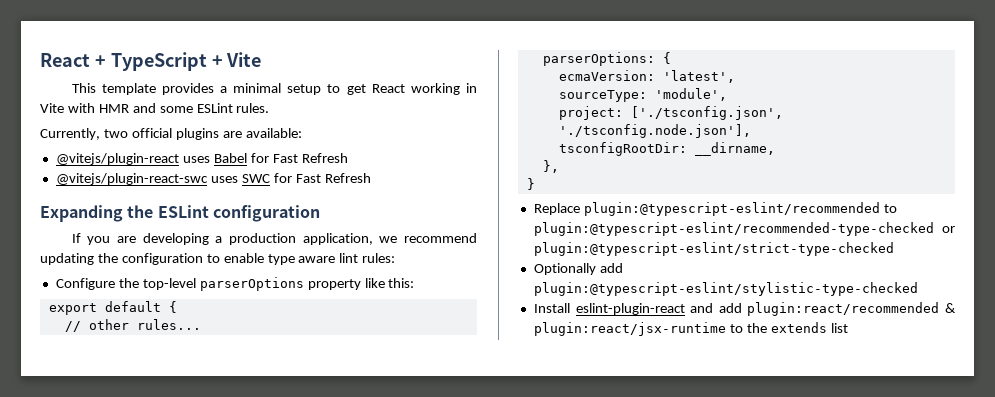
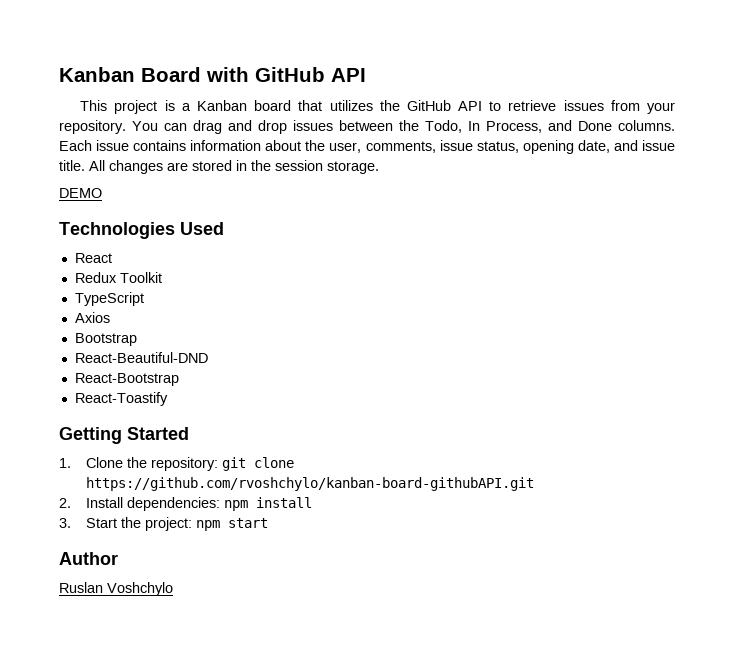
[40,52,262,71] [71,83,477,95] [40,103,270,113] [40,128,302,140] [55,153,348,165] [55,173,371,185] [40,205,320,222] [71,233,477,245] [40,253,396,265] [55,277,415,291] [48,301,177,315] [64,319,201,332] [542,52,671,66] [558,70,735,83] [558,88,727,102] [558,106,783,120] [558,124,751,138] [558,142,775,156] [542,160,559,173] [526,178,535,190] [533,202,897,216] [533,222,955,236] [533,242,894,256] [533,263,623,275] [533,282,918,296] [533,302,956,316] [533,322,848,336] React + TypeScript + Vite // This template provides a minimal setup to get React working in Vite with HMR and some ESLint rules. // Currently, two official plugins are available: // @vitejs/plugin-react uses Babel for Fast Refresh // @vitejs/plugin-react-swc uses SWC for Fast Refresh // Expanding the ESLint configuration // If you are developing a production application, we recommend updating the configuration to enable type aware lint rules: // Configure the top-level parserOptions property like this: // export default { // // other rules... // parserOptions: { // ecmaVersion: 'latest', // sourceType: 'module', // project: ['./tsconfig.json', './tsconfig.node.json'], // tsconfigRootDir: __dirname, // }, // } // Replace plugin:@typescript-eslint/recommended to plugin:@typescript-eslint/recommended-type-checked or plugin:@typescript-eslint/strict-type-checked // Optionally add plugin:@typescript-eslint/stylistic-type-checked // Install eslint-plugin-react and add plugin:react/recommended & plugin:react/jsx-runtime to the extends list -> [59,67,366,82] [80,100,676,114] [59,120,675,134] [59,140,676,154] [59,160,379,174] [59,188,102,198] [59,222,224,239] [74,253,112,263] [74,272,162,283] [74,292,144,306] [74,312,110,323] [74,333,137,346] [74,352,208,363] [74,373,179,386] [74,392,168,406] [59,427,189,444] [59,457,295,471] [86,477,535,491] [59,497,313,511] [59,517,269,531] [59,552,118,565] [59,582,173,596] Kanban Board with GitHub API // This project is a Kanban board that utilizes the GitHub API to retrieve issues from your repository. You can drag and drop issues between the Todo, In Process, and Done columns. Each issue contains information about the user, comments, issue status, opening date, and issue title. All changes are stored in the session storage. // DEMO // Technologies Used // React // Redux Toolkit // TypeScript // Axios // Bootstrap // React-Beautiful-DND // React-Bootstrap // React-Toastify // Getting Started // 1. Clone the repository: git clone https://github.com/rvoshchylo/kanban-board-githubAPI.git // 2. Install dependencies: npm install // 3. Start the project: npm start // Author // Ruslan Voshchylo

